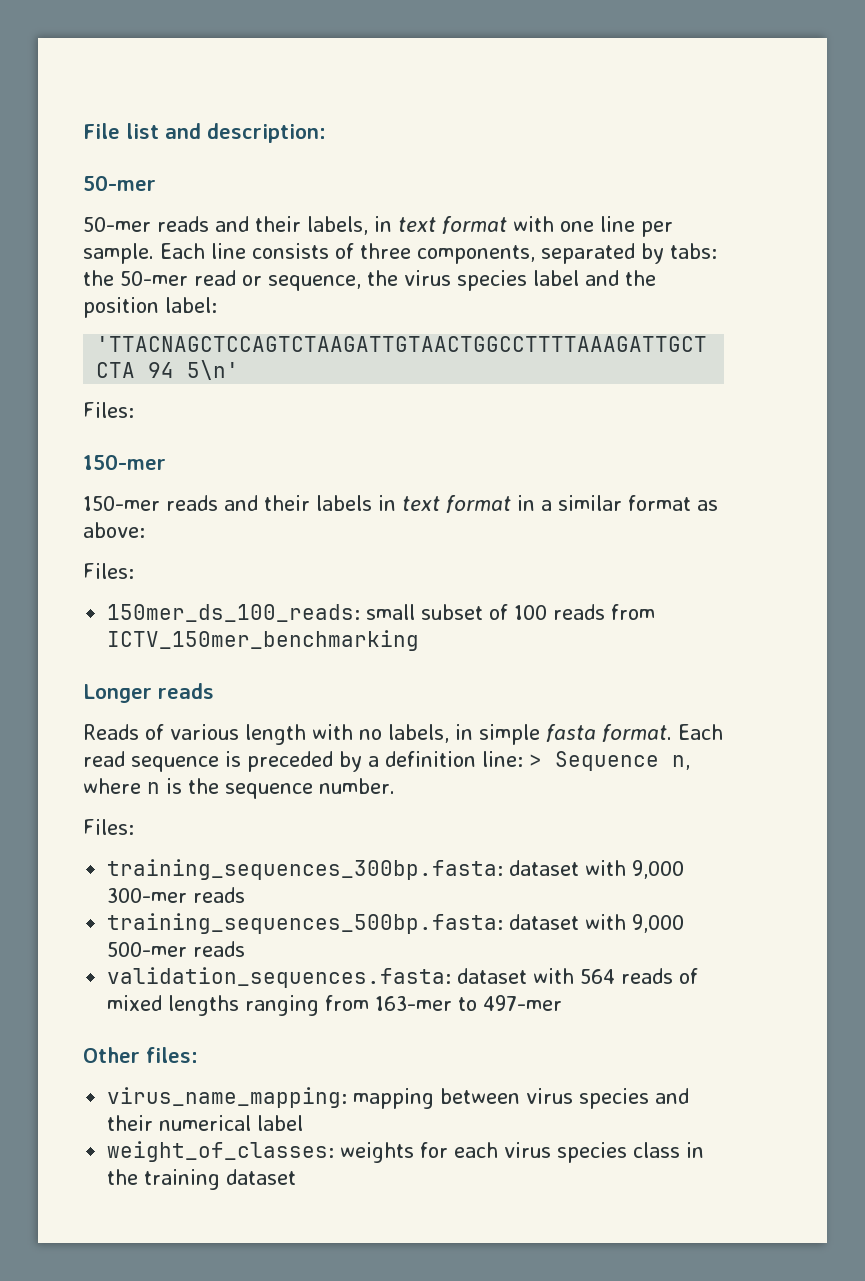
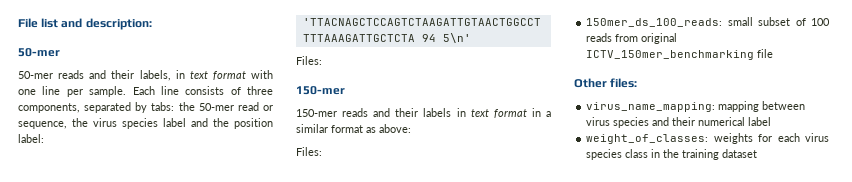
(656, 612) none -> [641,33,678,44] original
[83,683,214,703] [83,724,723,745] [83,751,690,772] [83,778,395,799] [83,819,134,835] [107,859,685,880] [107,887,246,903] [107,913,685,934] [107,941,246,957] [107,967,699,988] [107,995,563,1016] // Longer reads // Reads of various length with no labels, in simple fasta format. Each read sequence is preceded by a definition line: > Sequence n, where n is the sequence number. // Files: // training_sequences_300bp.fasta: dataset with 9,000 300-mer reads // training_sequences_500bp.fasta: dataset with 9,000 500-mer reads // validation_sequences.fasta: dataset with 564 reads of mixed lengths ranging from 163-mer to 497-mer -> [757,49,774,58] file

